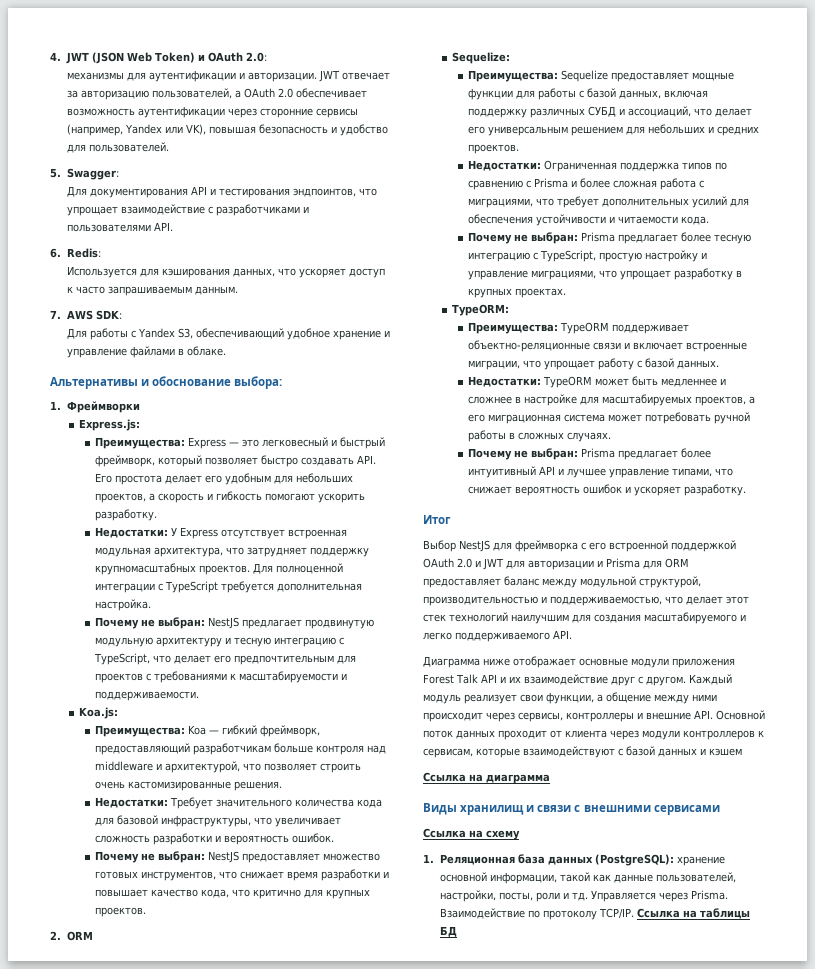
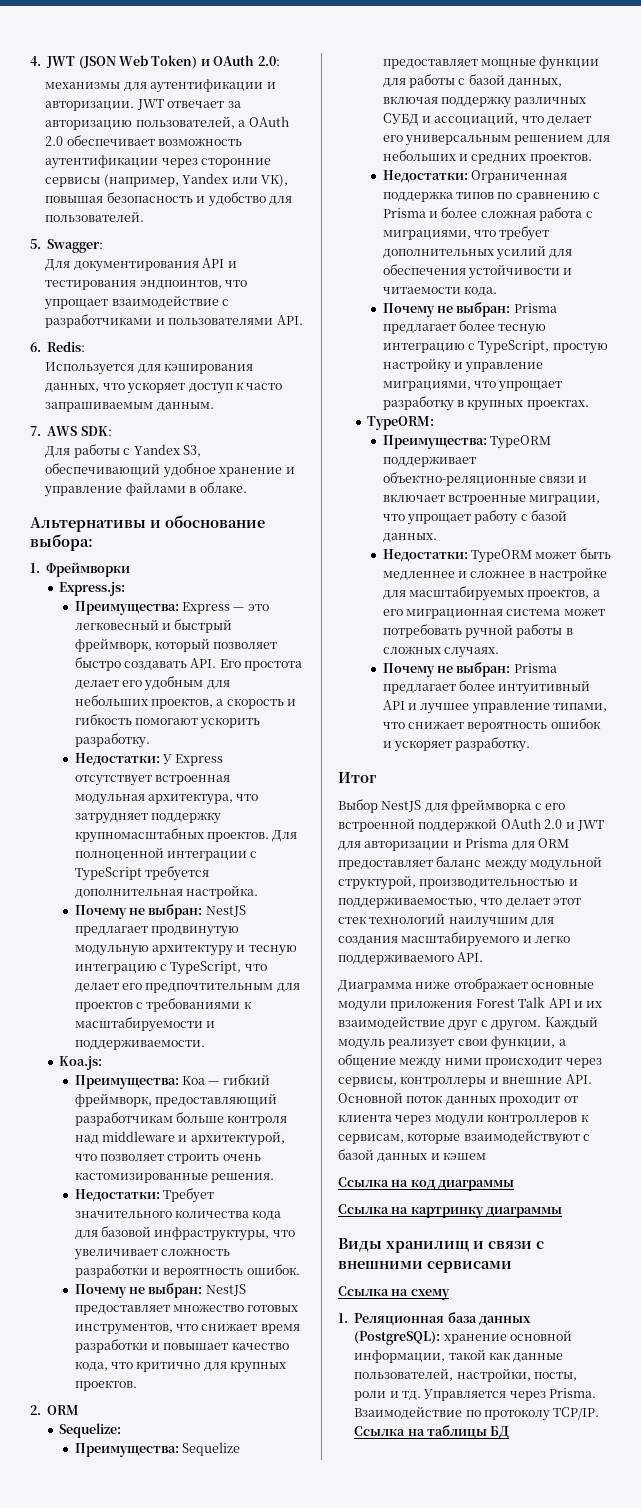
[486,774,550,784] диаграмма -> [410,1180,515,1191] [338,1204,563,1218] код диаграммы // Ссылка на картринку диаграммы

